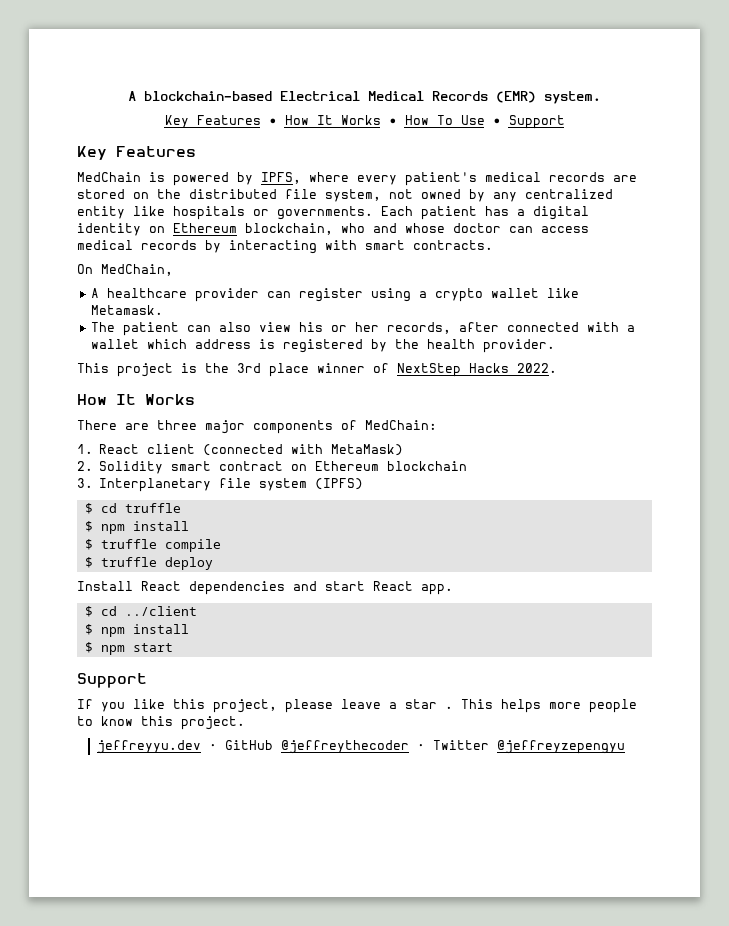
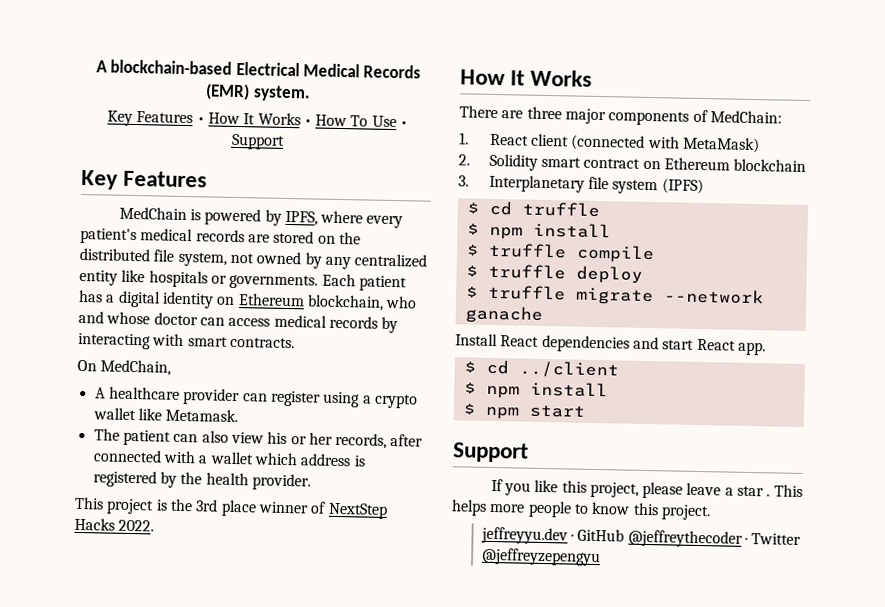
(213, 563) none -> [465,284,764,306] [464,305,543,324] // $ truffle migrate --network ganache

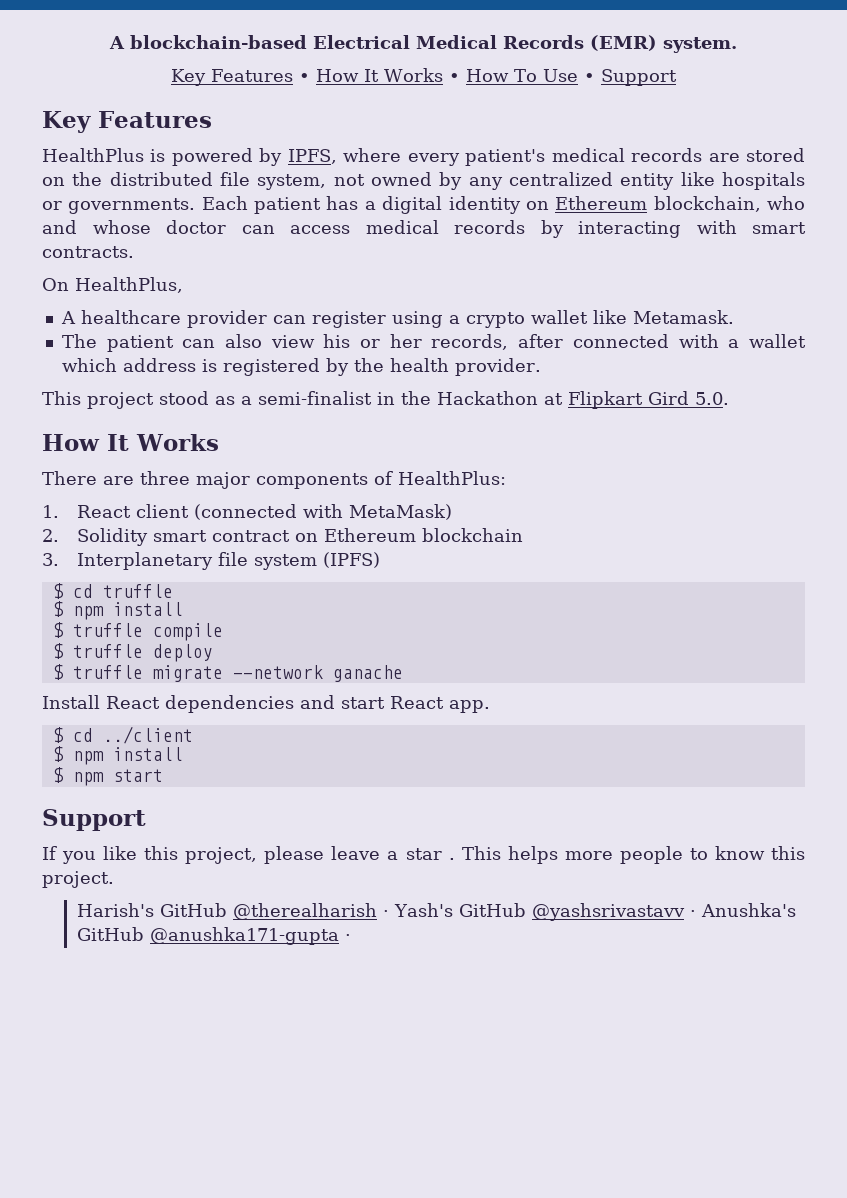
[118,206,187,221] MedChain -> [42,148,144,162] HealthPlus
[100,359,172,376] MedChain, -> [75,277,183,293] HealthPlus,
[155,498,388,519] [74,517,155,532] is the 3rd place winner of NextStep Hacks 2022. -> [159,391,729,409] stood as a semi-finalist in the Hackathon at Flipkart Gird 5.0.
[709,110,782,124] MedChain: -> [398,471,506,485] HealthPlus:
[480,526,802,548] [480,547,601,567] jeffreyyu.dev · GitHub @jeffreythecoder · Twitter @jeffreyzepengyu -> [76,903,796,921] [76,927,351,945] Harish's GitHub @therealharish · Yash's GitHub @yashsrivastavv · Anushka's GitHub @anushka171-gupta ·

